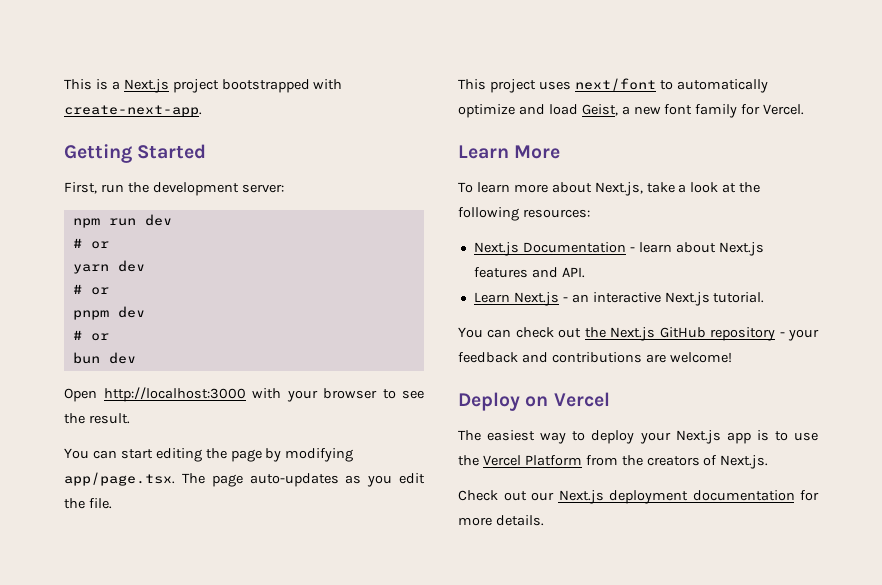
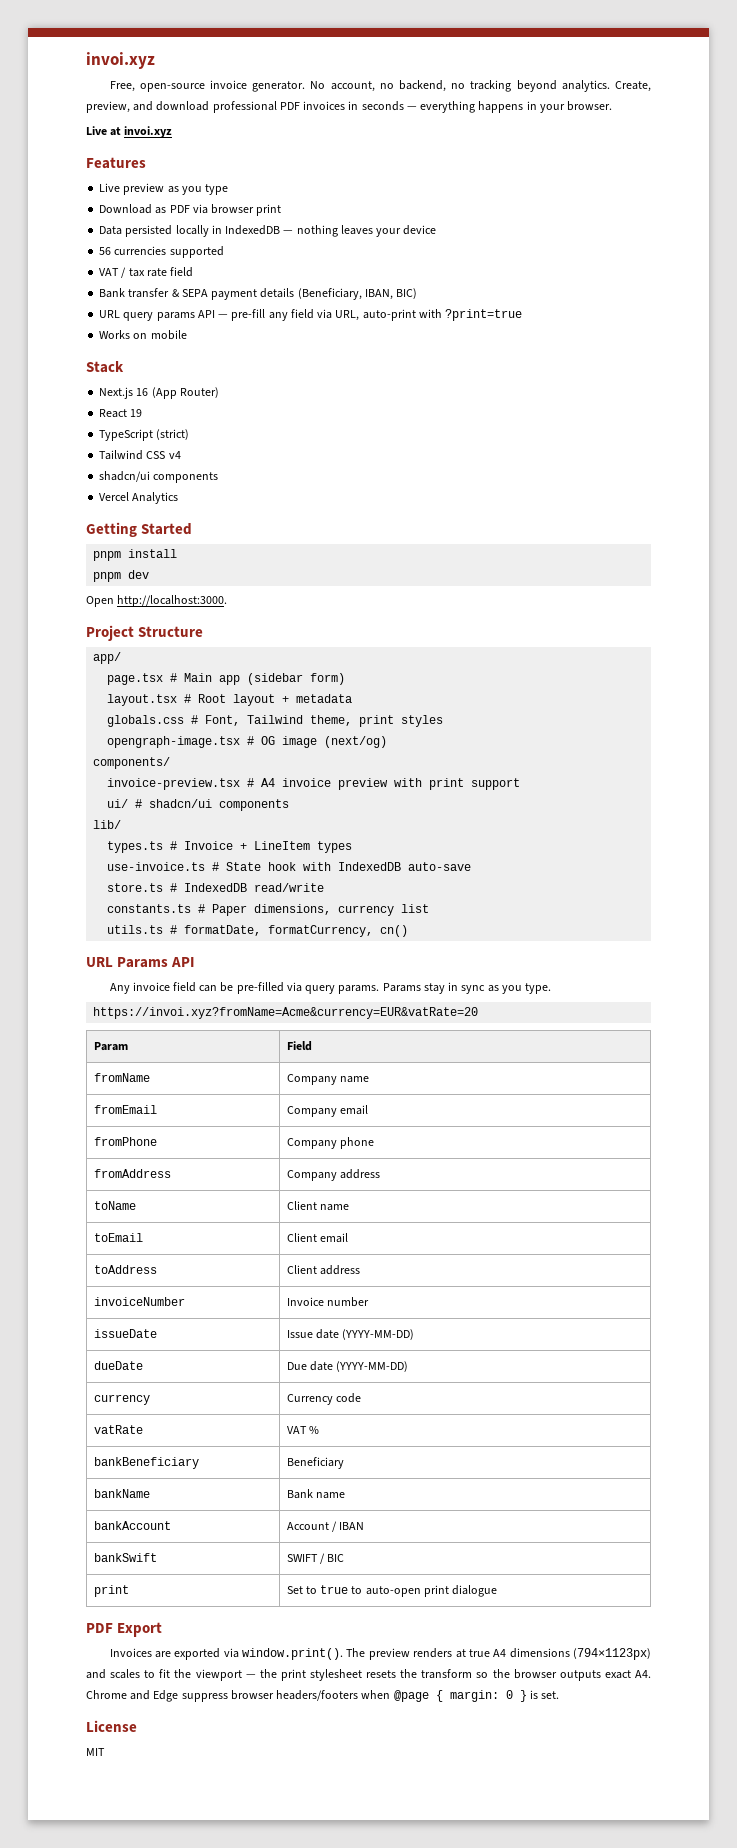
[64,79,343,93] [64,105,202,117] [64,144,207,163] [64,182,284,196] [72,214,172,228] [72,238,109,249] [72,260,145,274] [72,284,109,295] [72,306,145,320] [72,330,109,341] [72,352,136,364] [64,387,424,402] [64,413,130,424] [64,448,354,462] [64,472,425,487] [64,498,112,509] [458,78,768,93] [458,104,805,118] [458,145,561,159] [458,182,761,196] [458,207,590,221] [473,242,764,256] [473,267,585,278] [473,292,765,306] [458,327,819,341] [458,352,732,363] [458,392,610,411] [458,430,819,444] [458,455,769,469] [458,490,819,504] [458,515,544,526] This is a Next.js project bootstrapped with create-next-app. // Getting Started // First, run the development server: // npm run dev // # or // yarn dev // # or // pnpm dev // # or // bun dev // Open http://localhost:3000 with your browser to see the result. // You can start editing the page by modifying app/page.tsx. The page auto-updates as you edit the file. // This project uses next/font to automatically optimize and load Geist, a new font family for Vercel. // Learn More // To learn more about Next.js, take a look at the following resources: // Next.js Documentation - learn about Next.js features and API. // Learn Next.js - an interactive Next.js tutorial. // You can check out the Next.js GitHub repository - your feedback and contributions are welcome! // Deploy on Vercel // The easiest way to deploy your Next.js app is to use the Vercel Platform from the creators of Next.js. // Check out our Next.js deployment documentation for more details. -> [86,52,155,69] [109,80,652,92] [86,101,613,113] [86,126,173,138] [86,157,146,169] [99,183,229,195] [99,204,282,216] [99,225,437,237] [99,246,224,258] [99,267,194,278] [99,288,418,300] [99,309,523,321] [99,330,187,340] [86,361,124,373] [99,387,219,399] [99,409,143,418] [99,429,190,441] [99,450,181,460] [99,471,219,483] [99,492,179,504] [86,522,193,537] [93,549,178,561] [93,570,150,582] [86,595,228,607] [86,625,204,641] [93,652,122,664] [107,673,346,685] [107,694,353,706] [107,715,444,727] [107,736,388,748] [93,757,171,769] [107,778,521,790] [107,799,290,811] [93,820,122,829] [107,841,353,853] [107,862,472,871] [107,883,325,892] [107,904,430,916] [107,925,409,937] [86,957,196,968] [109,982,552,994] [93,1007,479,1019] [93,1042,128,1051] [286,1041,312,1051] [93,1073,150,1082] [286,1074,369,1085] [93,1105,157,1114] [286,1105,368,1117] [93,1137,157,1146] [286,1137,374,1149] [93,1169,171,1178] [286,1169,380,1181] [93,1201,136,1210] [286,1201,349,1211] [93,1233,143,1242] [286,1233,348,1243] [93,1265,157,1274] [286,1265,360,1275] [93,1297,185,1306] [286,1297,369,1307] [93,1329,157,1338] [286,1329,415,1340] [93,1361,143,1370] [286,1361,409,1372] [93,1394,150,1405] [286,1393,361,1405] [93,1425,143,1434] [286,1426,319,1434] [93,1457,199,1469] [286,1457,344,1469] [93,1489,150,1498] [286,1489,345,1499] [93,1521,171,1530] [286,1521,365,1532] [93,1553,157,1562] [286,1553,345,1564] [93,1585,129,1597] [286,1585,498,1597] [86,1622,163,1637] [109,1648,651,1660] [86,1669,651,1681] [86,1690,560,1702] [86,1720,137,1732] [86,1748,105,1756] invoi.xyz // Free, open-source invoice generator. No account, no backend, no tracking beyond analytics. Create, preview, and download professional PDF invoices in seconds — everything happens in your browser. // Live at invoi.xyz // Features // Live preview as you type // Download as PDF via browser print // Data persisted locally in IndexedDB — nothing leaves your device // 56 currencies supported // VAT / tax rate field // Bank transfer & SEPA payment details (Beneficiary, IBAN, BIC) // URL query params API — pre-fill any field via URL, auto-print with ?print=true // Works on mobile // Stack // Next.js 16 (App Router) // React 19 // TypeScript (strict) // Tailwind CSS v4 // shadcn/ui components // Vercel Analytics // Getting Started // pnpm install // pnpm dev // Open http://localhost:3000. // Project Structure // app/ // page.tsx # Main app (sidebar form) // layout.tsx # Root layout + metadata // globals.css # Font, Tailwind theme, print styles // opengraph-image.tsx # OG image (next/og) // components/ // invoice-preview.tsx # A4 invoice preview with print support // ui/ # shadcn/ui components // lib/ // types.ts # Invoice + LineItem types // use-invoice.ts # State hook with IndexedDB auto-save // store.ts # IndexedDB read/write // constants.ts # Paper dimensions, currency list // utils.ts # formatDate, formatCurrency, cn() // URL Params API // Any invoice field can be pre-filled via query params. Params stay in sync as you type. // https://invoi.xyz?fromName=Acme&currency=EUR&vatRate=20 // Param | Field // fromName | Company name // fromEmail | Company email // fromPhone | Company phone // fromAddress | Company address // toName | Client name // toEmail | Client email // toAddress | Client address // invoiceNumber | Invoice number // issueDate | Issue date (YYYY-MM-DD) // dueDate | Due date (YYYY-MM-DD) // currency | Currency code // vatRate | VAT % // bankBeneficiary | Beneficiary // bankName | Bank name // bankAccount | Account / IBAN // bankSwift | SWIFT / BIC // print | Set to true to auto-open print dialogue // PDF Export // Invoices are exported via window.print(). The preview renders at true A4 dimensions (794×1123px) and scales to fit the viewport — the print stylesheet resets the transform so the browser outputs exact A4. Chrome and Edge suppress browser headers/footers when @page { margin: 0 } is set. // License // MIT

